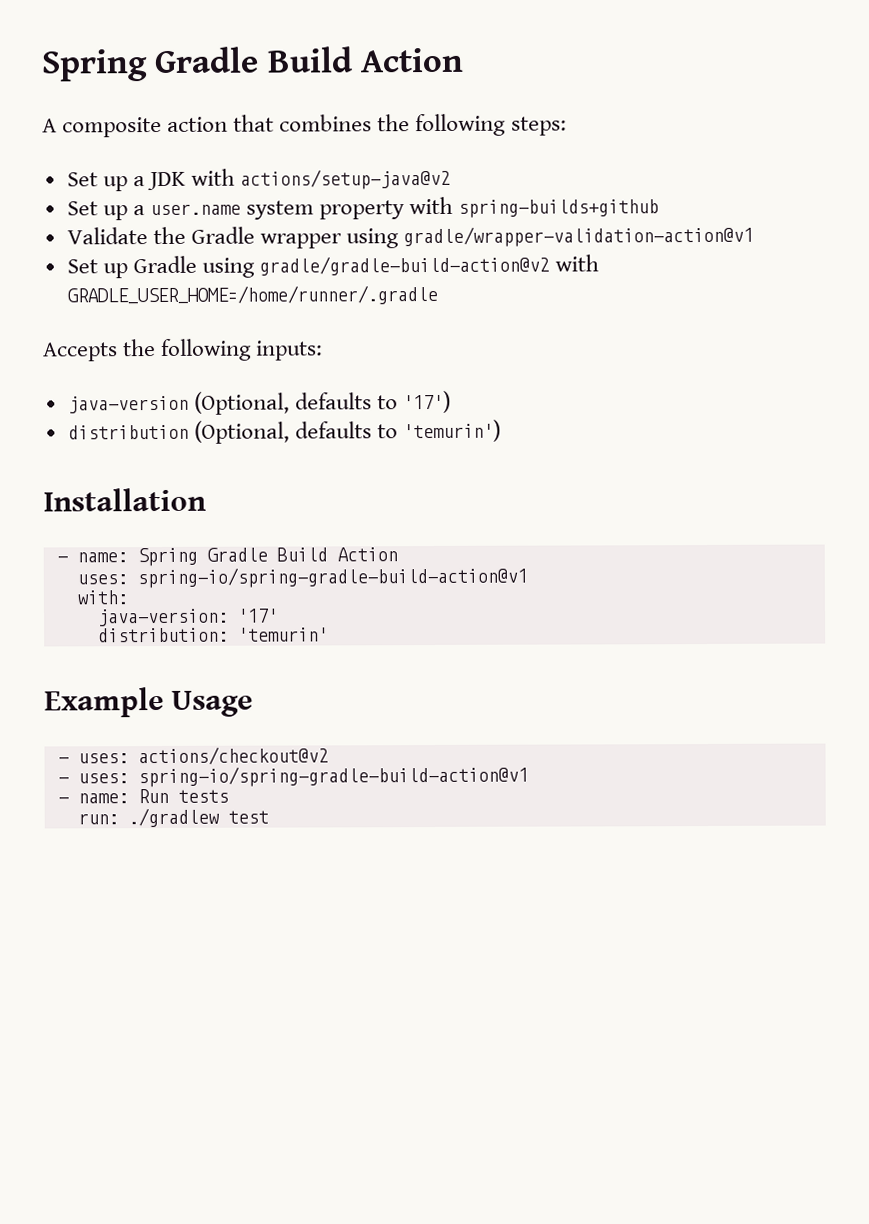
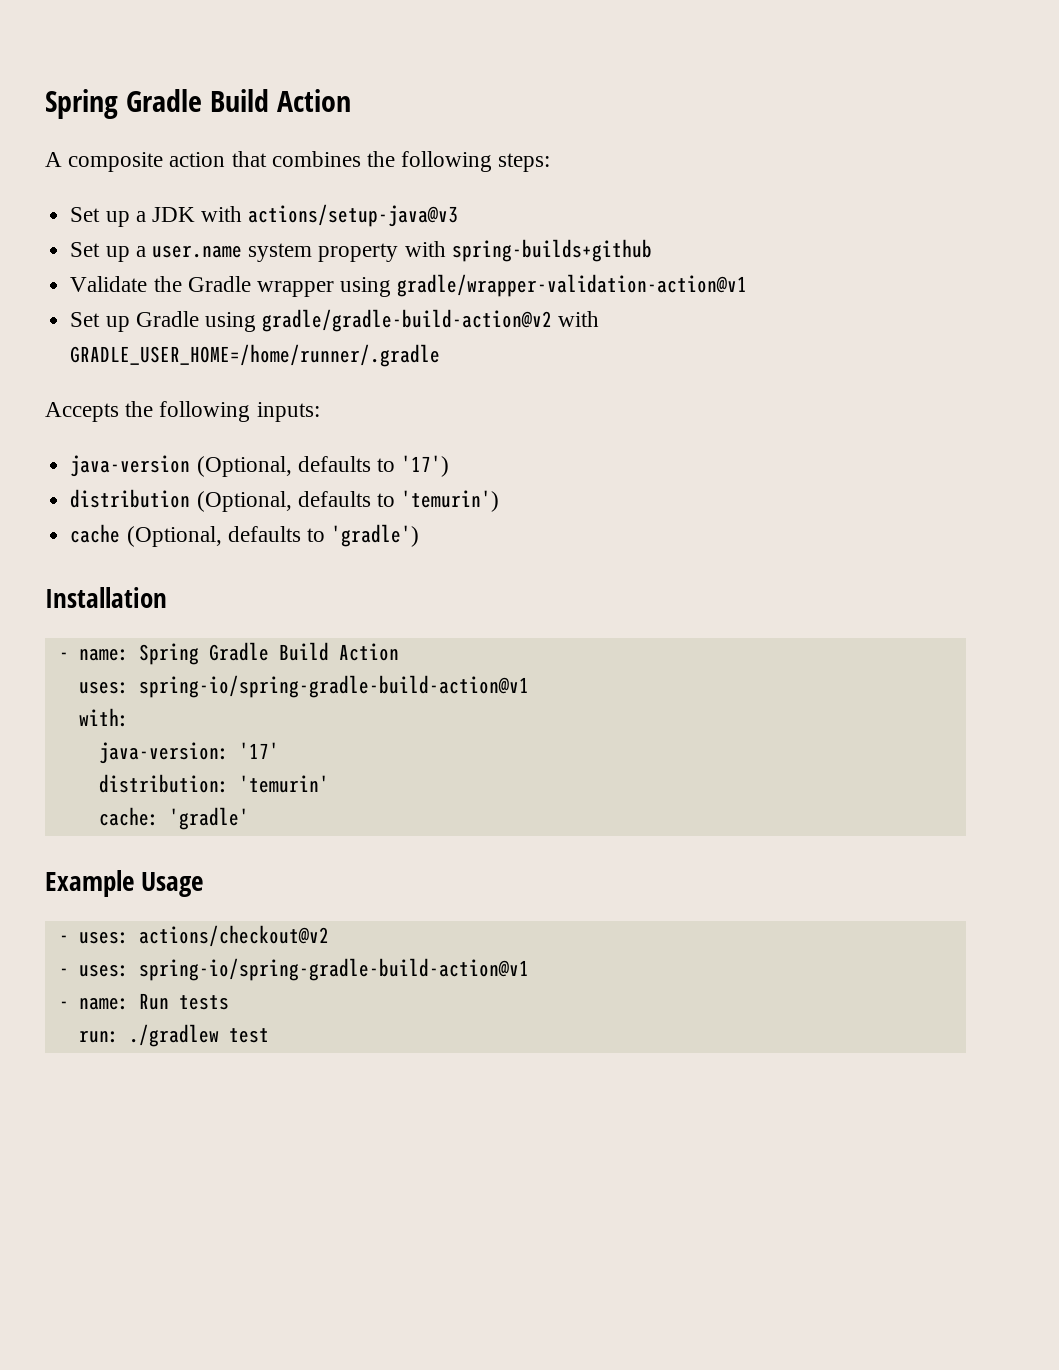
[240,168,452,190] actions/setup-java@v2 -> [248,204,459,227] actions/setup-java@v3
(502, 431) none -> [70,524,420,547] // cache (Optional, defaults to 'gradle')
(329, 634) none -> [98,807,249,830] // cache: 'gradle'

